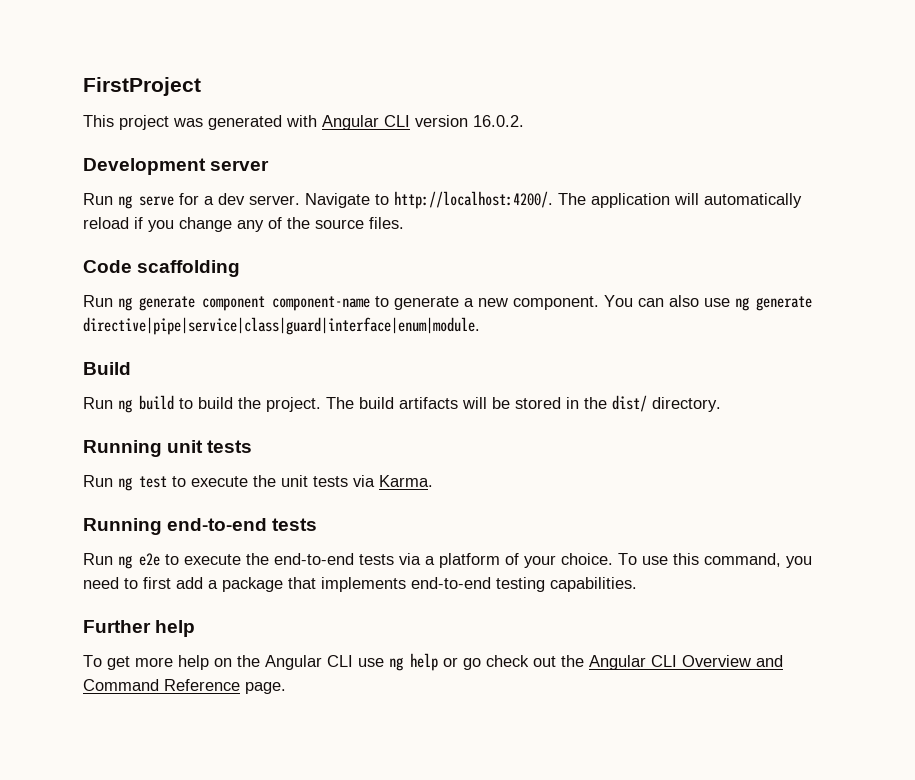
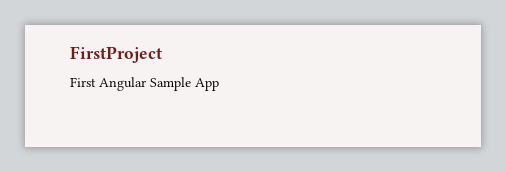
[83,115,524,130] [83,158,270,175] [83,191,802,209] [83,217,404,232] [83,260,241,277] [83,295,812,311] [83,317,480,335] [83,362,131,375] [83,395,721,413] [83,440,253,457] [83,475,433,491] [83,518,318,535] [83,553,812,569] [83,577,637,592] [83,620,196,637] [83,653,783,671] [83,679,286,694] This project was generated with Angular CLI version 16.0.2. // Development server // Run ng serve for a dev server. Navigate to http://localhost:4200/. The application will automatically reload if you change any of the source files. // Code scaffolding // Run ng generate component component-name to generate a new component. You can also use ng generate directive|pipe|service|class|guard|interface|enum|module. // Build // Run ng build to build the project. The build artifacts will be stored in the dist/ directory. // Running unit tests // Run ng test to execute the unit tests via Karma. // Running end-to-end tests // Run ng e2e to execute the end-to-end tests via a platform of your choice. To use this command, you need to first add a package that implements end-to-end testing capabilities. // Further help // To get more help on the Angular CLI use ng help or go check out the Angular CLI Overview and Command Reference page. -> [70,77,219,91] First Angular Sample App

